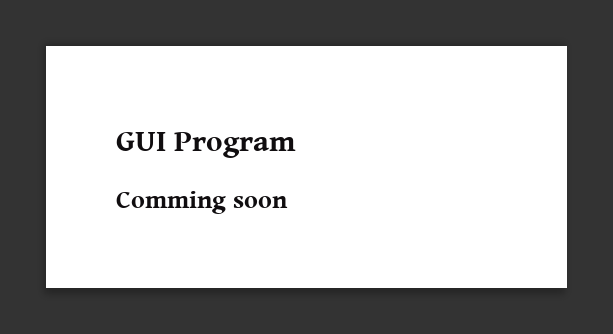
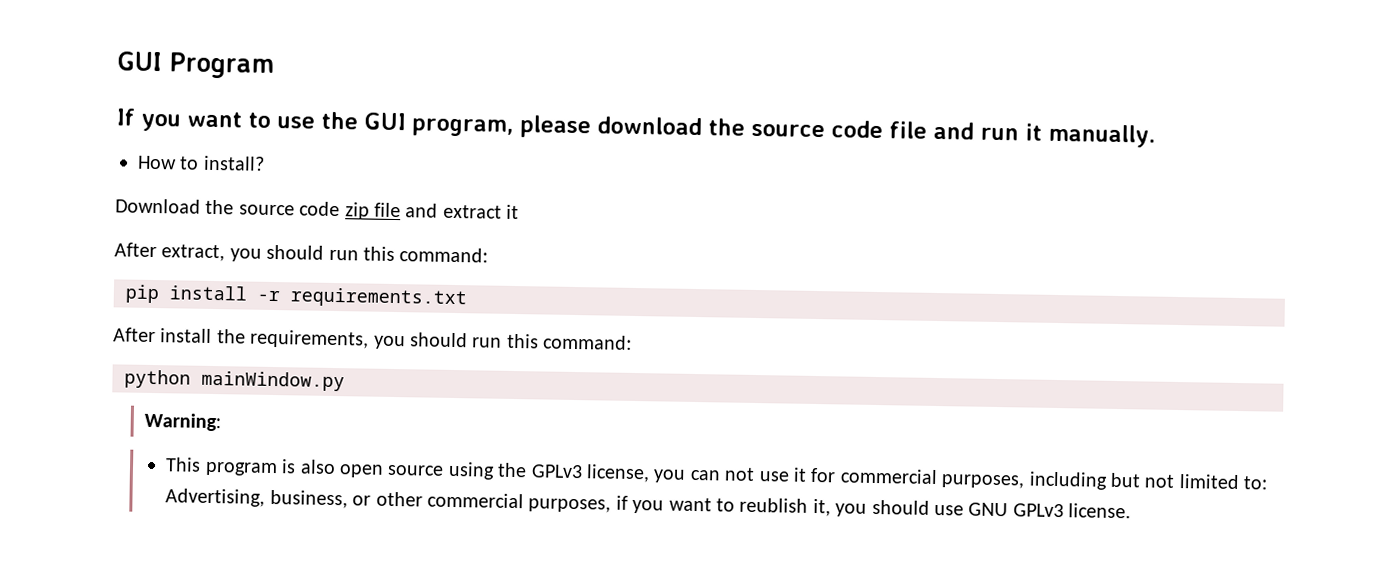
[116,191,289,214] Comming soon -> [116,108,1156,148] [137,155,265,171] [115,198,520,220] [114,242,489,263] [125,284,467,309] [113,327,633,350] [124,369,345,392] [144,412,222,432] [165,457,1269,490] [165,488,1132,519] If you want to use the GUI program, please download the source code file and run it manually. // How to install? // Download the source code zip file and extract it // After extract, you should run this command: // pip install -r requirements.txt // After install the requirements, you should run this command: // python mainWindow.py // Warning: // This program is also open source using the GPLv3 license, you can not use it for commercial purposes, including but not limited to: Advertising, business, or other commercial purposes, if you want to reublish it, you should use GNU GPLv3 license.

